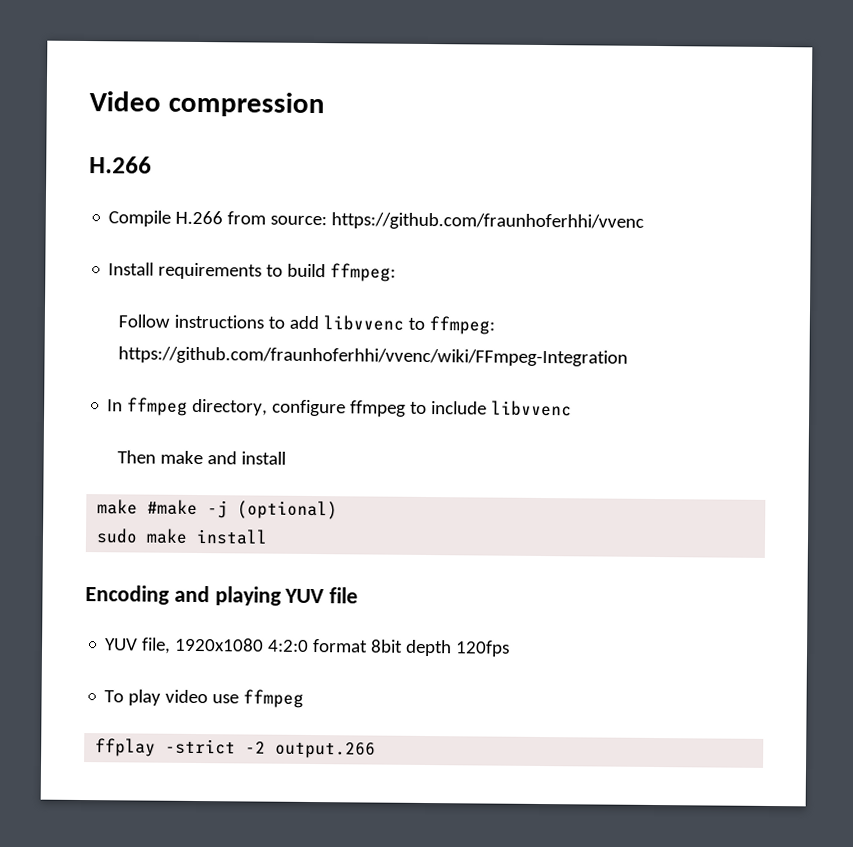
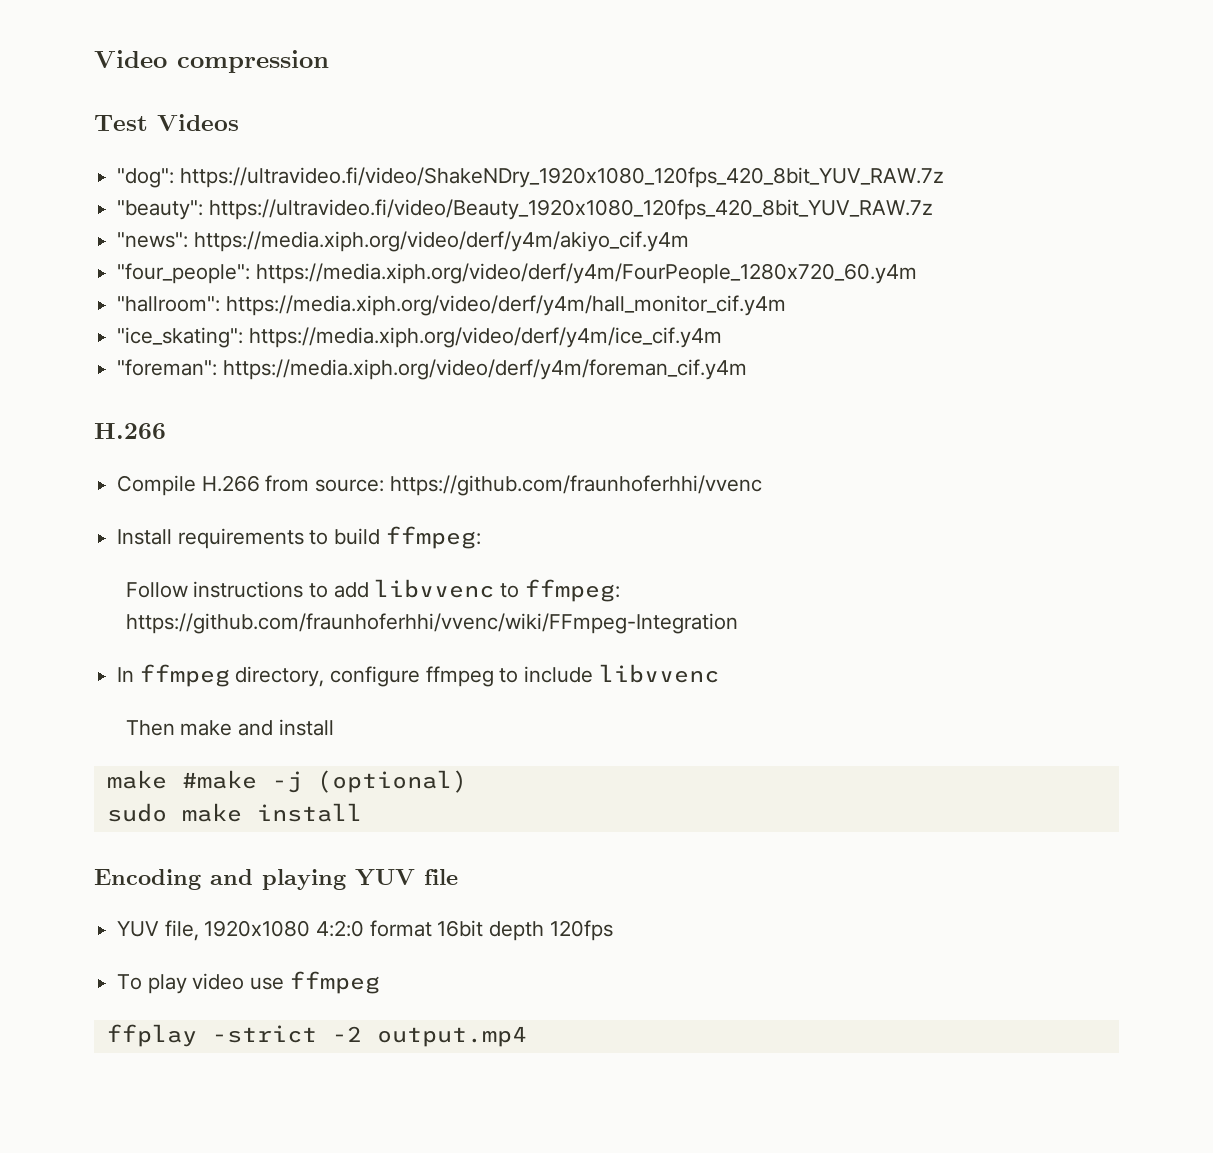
(325, 104) none -> [94,114,239,131] [117,167,944,188] [117,199,933,220] [117,231,689,252] [117,263,917,284] [117,295,786,316] [117,327,722,348] [117,359,747,380] // Test Videos // "dog": https://ultravideo.fi/video/ShakeNDry_1920x1080_120fps_420_8bit_YUV_RAW.7z // "beauty": https://ultravideo.fi/video/Beauty_1920x1080_120fps_420_8bit_YUV_RAW.7z // "news": https://media.xiph.org/video/derf/y4m/akiyo_cif.y4m // "four_people": https://media.xiph.org/video/derf/y4m/FourPeople_1280x720_60.y4m // "hallroom": https://media.xiph.org/video/derf/y4m/hall_monitor_cif.y4m // "ice_skating": https://media.xiph.org/video/derf/y4m/ice_cif.y4m // "foreman": https://media.xiph.org/video/derf/y4m/foreman_cif.y4m
[370,639,404,653] 8bit -> [437,920,484,937] 16bit
[275,741,377,759] output.266 -> [376,1026,527,1047] output.mp4

